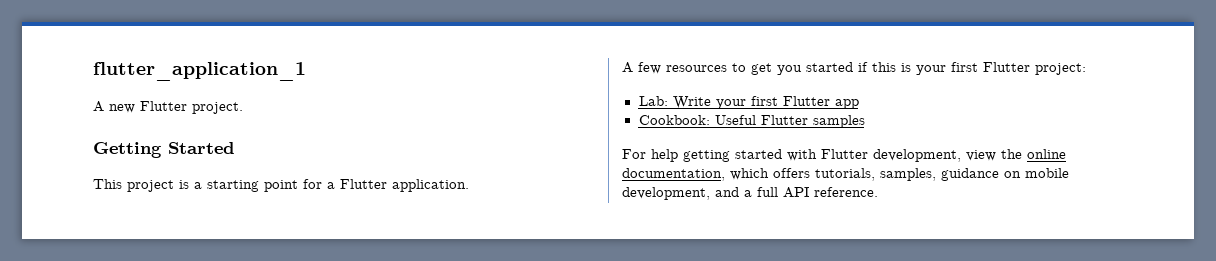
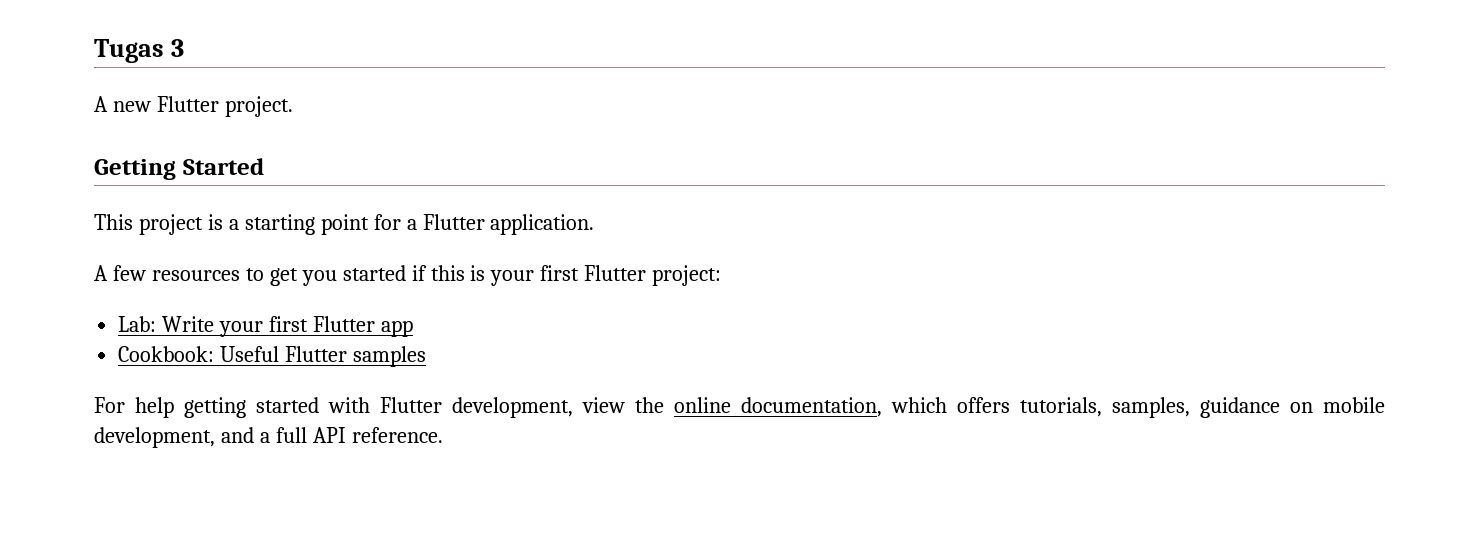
[93,62,306,81] flutter_application_1 -> [94,39,184,63] Tugas 3

